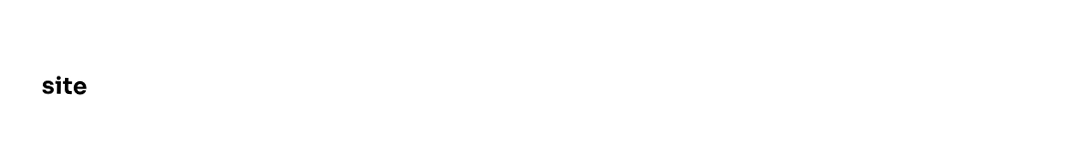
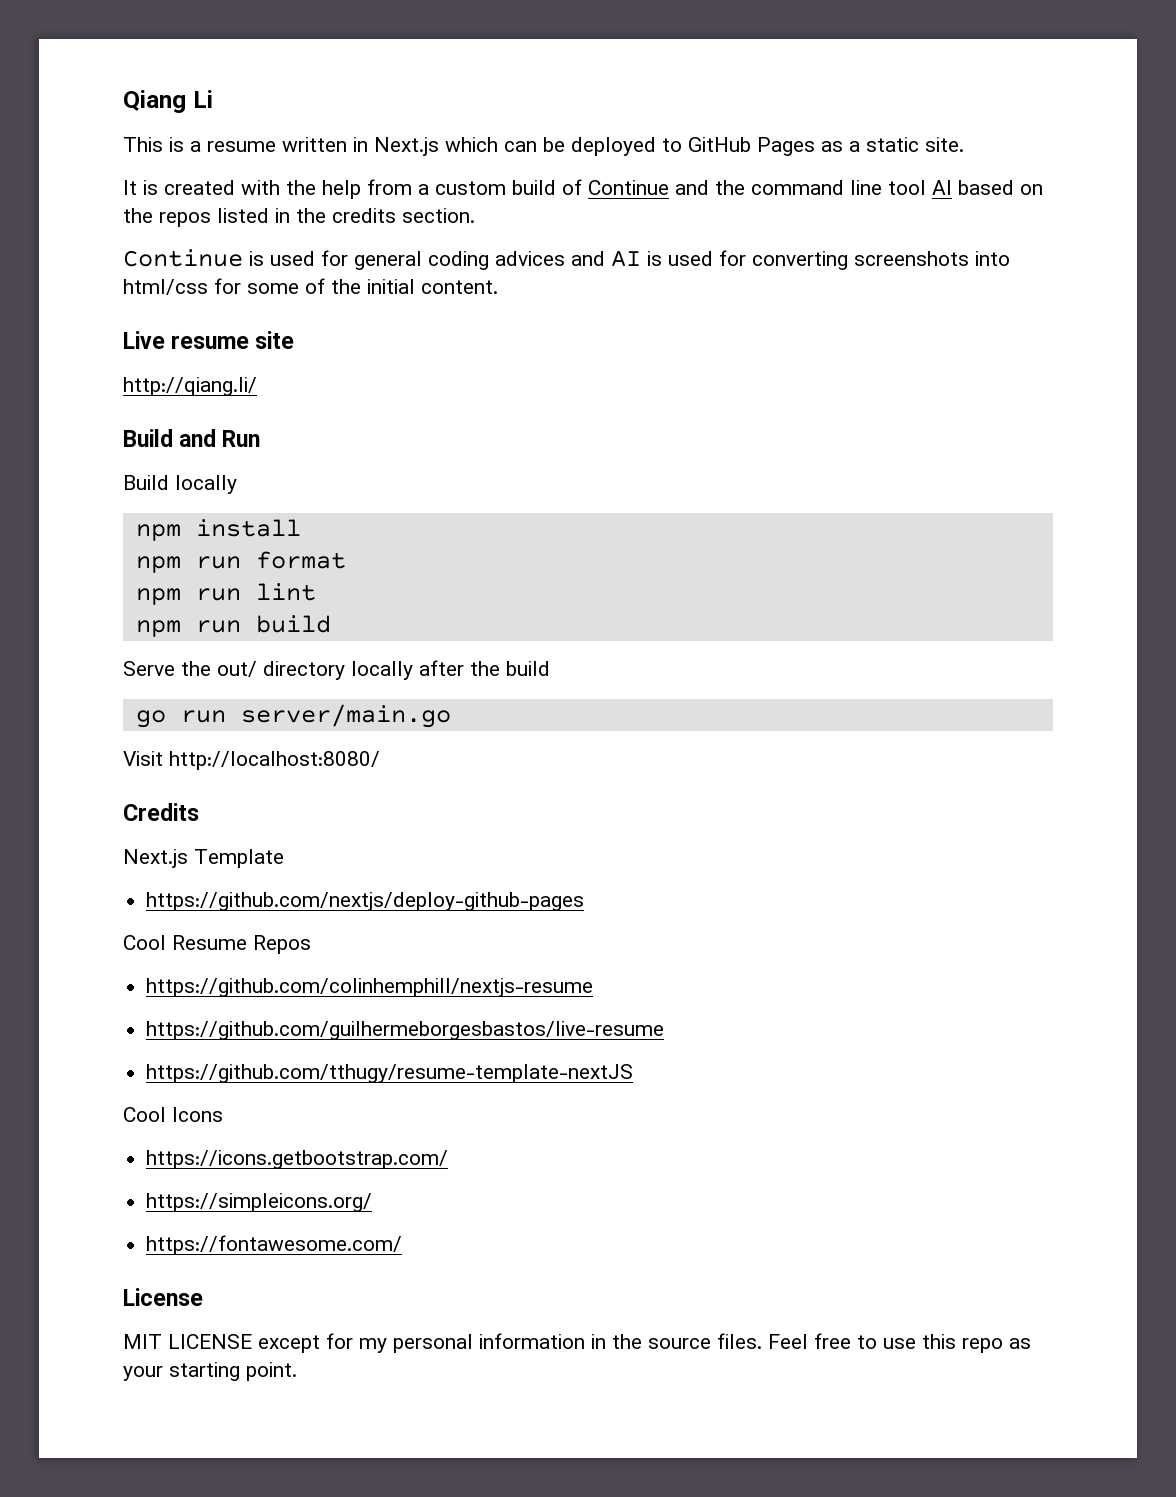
[41,75,88,96] site -> [123,90,213,113] [123,137,964,156] [123,179,1043,199] [123,208,475,227] [123,249,1010,270] [123,278,498,295] [123,331,295,349] [123,377,257,396] [123,429,261,447] [123,475,237,494] [135,519,301,541] [135,551,346,573] [135,583,316,605] [135,615,331,637] [123,660,550,680] [135,704,451,728] [123,751,380,770] [123,803,199,821] [123,849,284,868] [146,892,585,911] [123,935,311,954] [146,978,594,997] [146,1021,665,1040] [146,1064,634,1083] [123,1107,223,1122] [146,1150,449,1169] [146,1193,373,1212] [146,1235,403,1255] [123,1288,203,1306] [123,1333,1031,1353] [123,1362,297,1381] Qiang Li // This is a resume written in Next.js which can be deployed to GitHub Pages as a static site. // It is created with the help from a custom build of Continue and the command line tool AI based on the repos listed in the credits section. // Continue is used for general coding advices and AI is used for converting screenshots into html/css for some of the initial content. // Live resume site // http://qiang.li/ // Build and Run // Build locally // npm install // npm run format // npm run lint // npm run build // Serve the out/ directory locally after the build // go run server/main.go // Visit http://localhost:8080/ // Credits // Next.js Template // https://github.com/nextjs/deploy-github-pages // Cool Resume Repos // https://github.com/colinhemphill/nextjs-resume // https://github.com/guilhermeborgesbastos/live-resume // https://github.com/tthugy/resume-template-nextJS // Cool Icons // https://icons.getbootstrap.com/ // https://simpleicons.org/ // https://fontawesome.com/ // License // MIT LICENSE except for my personal information in the source files. Feel free to use this repo as your starting point.

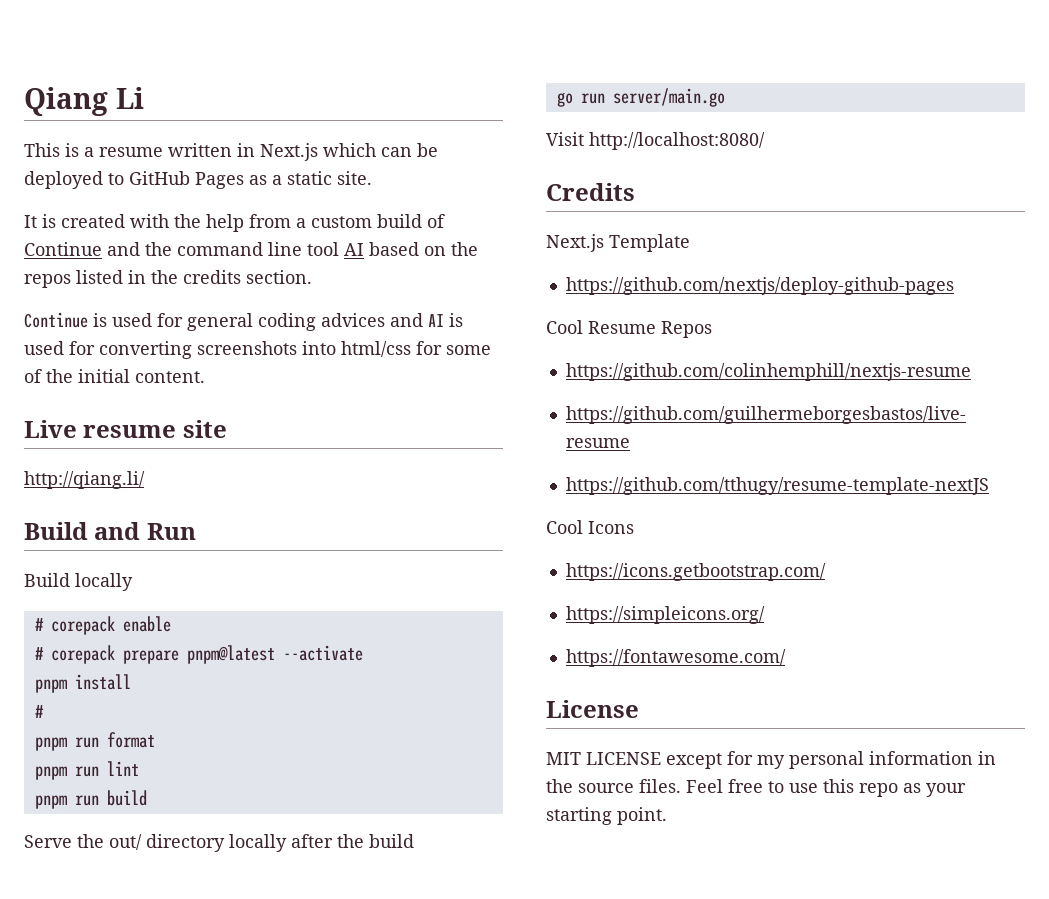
[135,524,181,541] npm -> [34,616,171,635] [34,645,363,664] [34,679,67,693] # corepack enable // # corepack prepare pnpm@latest --activate // pnpm
[135,556,181,573] npm -> [34,705,44,718] [34,737,67,751] # // pnpm
[135,588,181,605] npm -> [34,766,67,780] pnpm
[135,620,181,637] npm -> [34,795,67,809] pnpm

